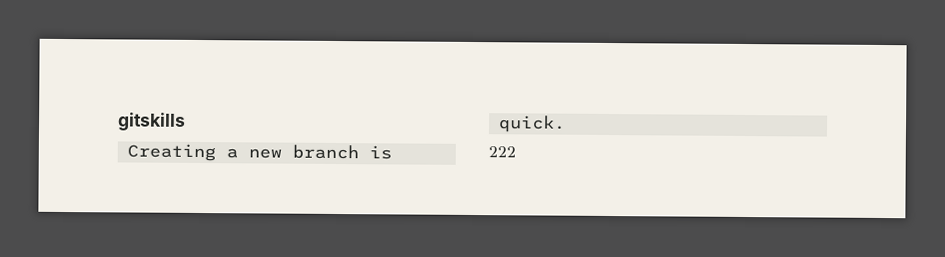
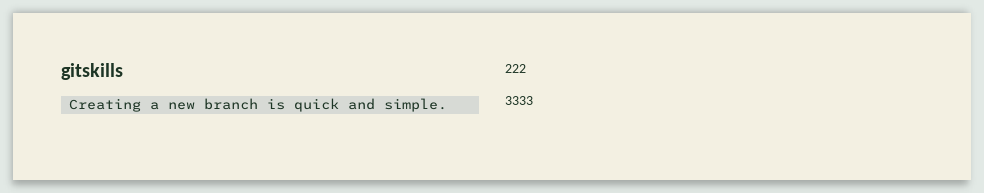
[497,115,566,133] quick. -> [294,98,448,112] quick and simple.
(516, 152) none -> [505,96,533,105] // 3333

